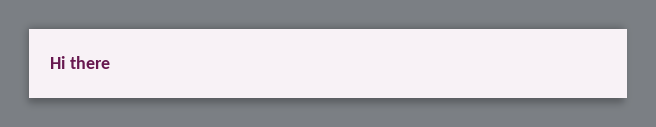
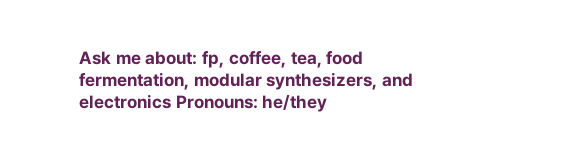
[50,56,110,69] Hi there -> [79,51,364,68] [79,72,414,90] [79,94,328,112] Ask me about: fp, coffee, tea, food fermentation, modular synthesizers, and electronics Pronouns: he/they

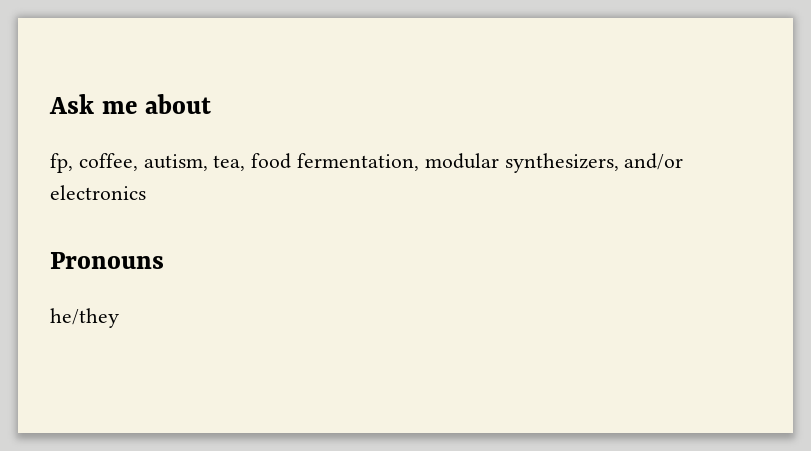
[145,51,198,65] about: -> [145,94,212,114] about //
(286, 59) none -> [143,154,208,171] autism,
[382,73,414,87] and -> [624,153,684,170] and/or
[175,95,258,109] Pronouns: -> [50,252,164,269] // Pronouns //

